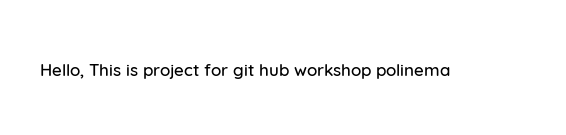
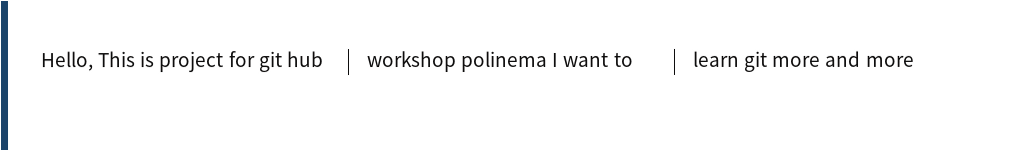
(450, 71) none -> [551,50,914,72] I want to learn git more and more

